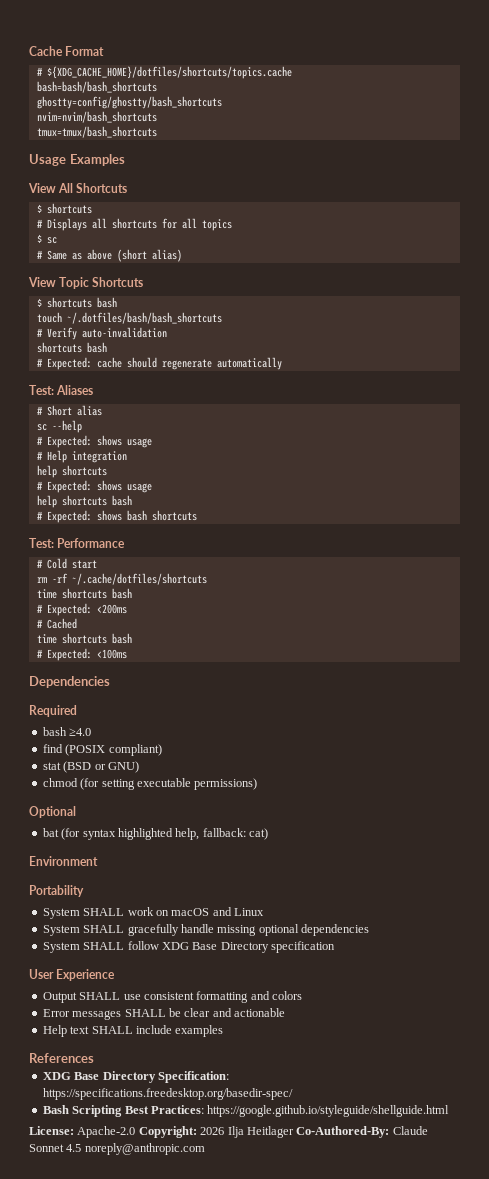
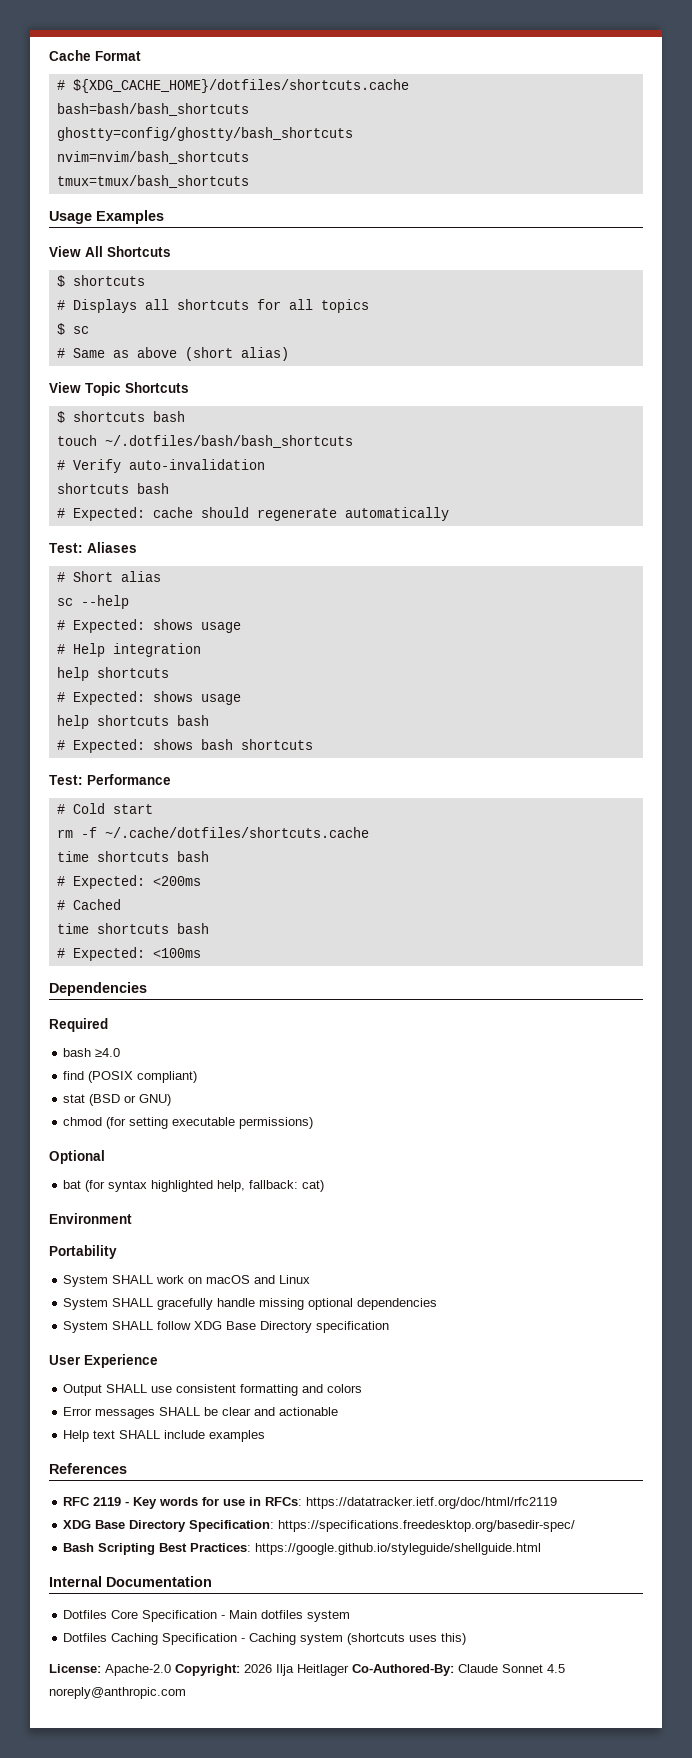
[46,66,292,79] ${XDG_CACHE_HOME}/dotfiles/shortcuts/topics.cache -> [72,79,409,93] ${XDG_CACHE_HOME}/dotfiles/shortcuts.cache
[51,573,207,585] -rf ~/.cache/dotfiles/shortcuts -> [80,827,369,838] -f ~/.cache/dotfiles/shortcuts.cache
(94, 1058) none -> [63,1497,558,1509] // RFC 2119 - Key words for use in RFCs: https://datatracker.ietf.org/doc/html/rfc2119
(450, 1111) none -> [49,1576,212,1587] [63,1610,351,1622] [63,1633,467,1645] // Internal Documentation // Dotfiles Core Specification - Main dotfiles system // Dotfiles Caching Specification - Caching system (shortcuts uses this)

